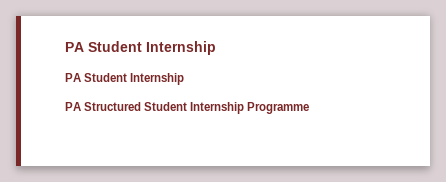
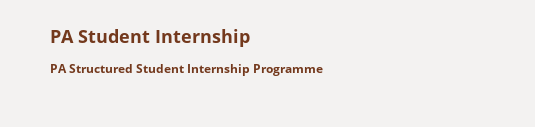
[65,41,216,55] [65,73,185,85] PA Student Internship // PA Student Internship -> [50,29,250,47] PA Student Internship

